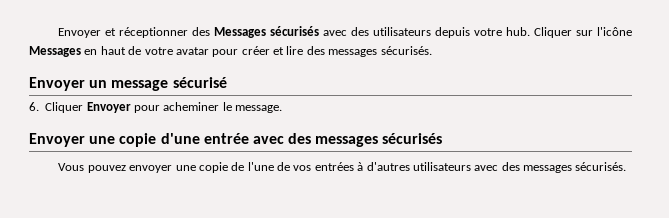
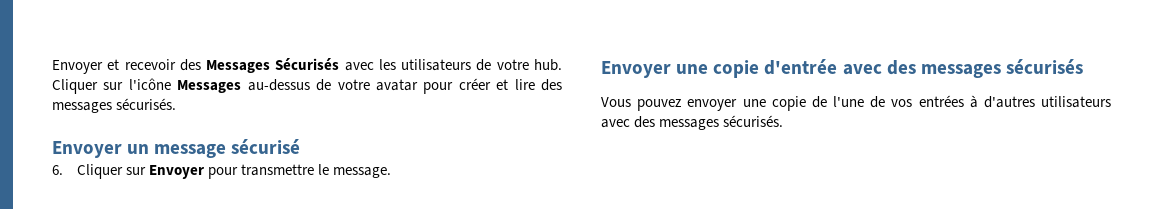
[119,27,189,38] réceptionner -> [124,59,176,70] recevoir
[270,26,471,38] sécurisés avec des utilisateurs depuis -> [275,58,492,71] Sécurisés avec les utilisateurs de
[84,46,126,55] en haut -> [247,79,310,91] au-dessus
(84, 107) none -> [126,167,147,175] sur
[163,102,220,111] acheminer -> [241,164,315,176] transmettre
[160,133,249,144] d'une entrée -> [764,59,838,75] d'entrée

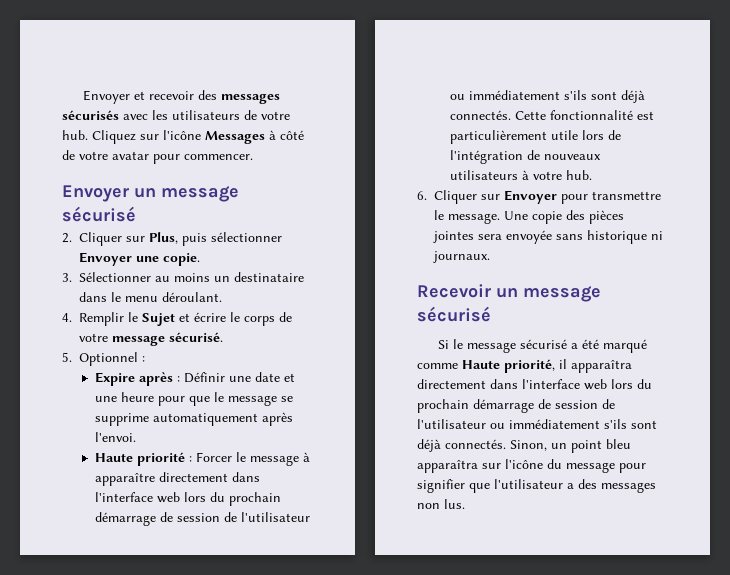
[206,58,340,73] Messages Sécurisés -> [220,94,280,104] [62,110,119,120] messages sécurisés
[52,79,98,94] Cliquer -> [92,130,136,144] Cliquez
[247,79,310,91] au-dessus -> [269,130,304,140] à côté
[458,78,563,91] [52,98,177,113] créer et lire des messages sécurisés. -> [184,154,253,160] commencer.
[52,164,147,179] 6. Cliquer sur -> [62,232,283,246] [79,252,201,266] [62,272,305,282] [79,292,223,302] [62,312,293,326] [79,332,224,346] [62,352,146,366] [94,372,295,386] [94,392,293,406] [94,412,293,426] [94,432,136,442] [94,452,310,466] [94,472,260,486] [94,492,281,506] [94,512,310,526] [449,90,645,103] [449,110,654,120] [449,130,621,144] [449,150,601,164] [449,170,592,180] [417,190,501,204] 2. Cliquer sur Plus, puis sélectionner Envoyer une copie. // 3. Sélectionner au moins un destinataire dans le menu déroulant. // 4. Remplir le Sujet et écrire le corps de votre message sécurisé. // 5. Optionnel : // Expire après : Définir une date et une heure pour que le message se supprime automatiquement après l'envoi. // Haute priorité : Forcer le message à apparaître directement dans l'interface web lors du prochain démarrage de session de l'utilisateur ou immédiatement s'ils sont déjà connectés. Cette fonctionnalité est particulièrement utile lors de l'intégration de nouveaux utilisateurs à votre hub. // 6. Cliquer sur
[601,59,1083,78] [601,95,1111,111] [601,115,784,130] // Envoyer une copie d'entrée avec des messages sécurisés // Vous pouvez envoyer une copie de l'une de vos entrées à d'autres utilisateurs avec des messages sécurisés. -> [504,210,625,224] [433,230,664,244] [433,251,491,263] [417,284,601,302] [417,306,491,322] [437,339,647,353] [417,359,632,373] [417,379,652,390] [417,399,615,413] [417,419,657,429] [417,439,631,453] [417,459,646,473] [417,479,656,493] [417,499,465,509] Une copie des pièces jointes sera envoyée sans historique ni journaux. // Recevoir un message sécurisé // Si le message sécurisé a été marqué comme Haute priorité, il apparaîtra directement dans l'interface web lors du prochain démarrage de session de l'utilisateur ou immédiatement s'ils sont déjà connectés. Sinon, un point bleu apparaîtra sur l'icône du message pour signifier que l'utilisateur a des messages non lus.

